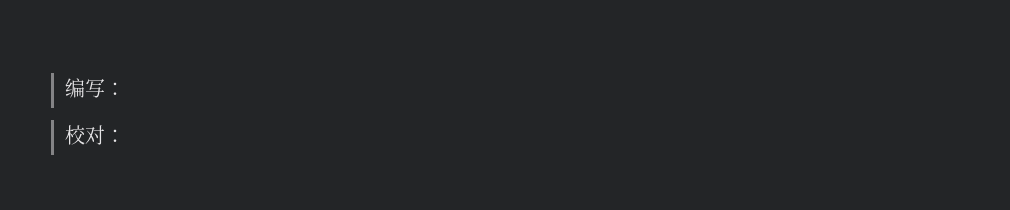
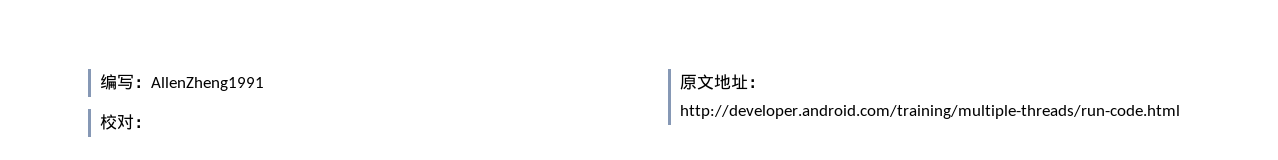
(125, 89) none -> [150,77,264,91] AllenZheng1991
(125, 136) none -> [679,74,765,90] [679,105,1180,119] // 原文地址：http://developer.android.com/training/multiple-threads/run-code.html

